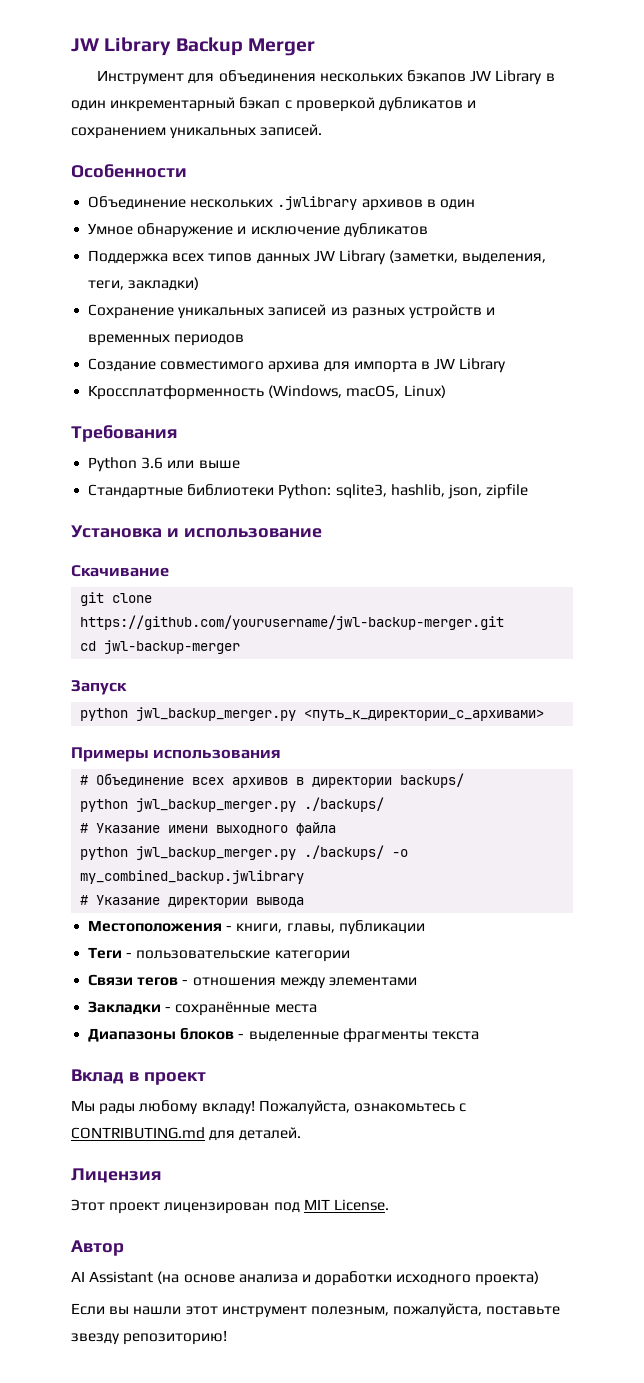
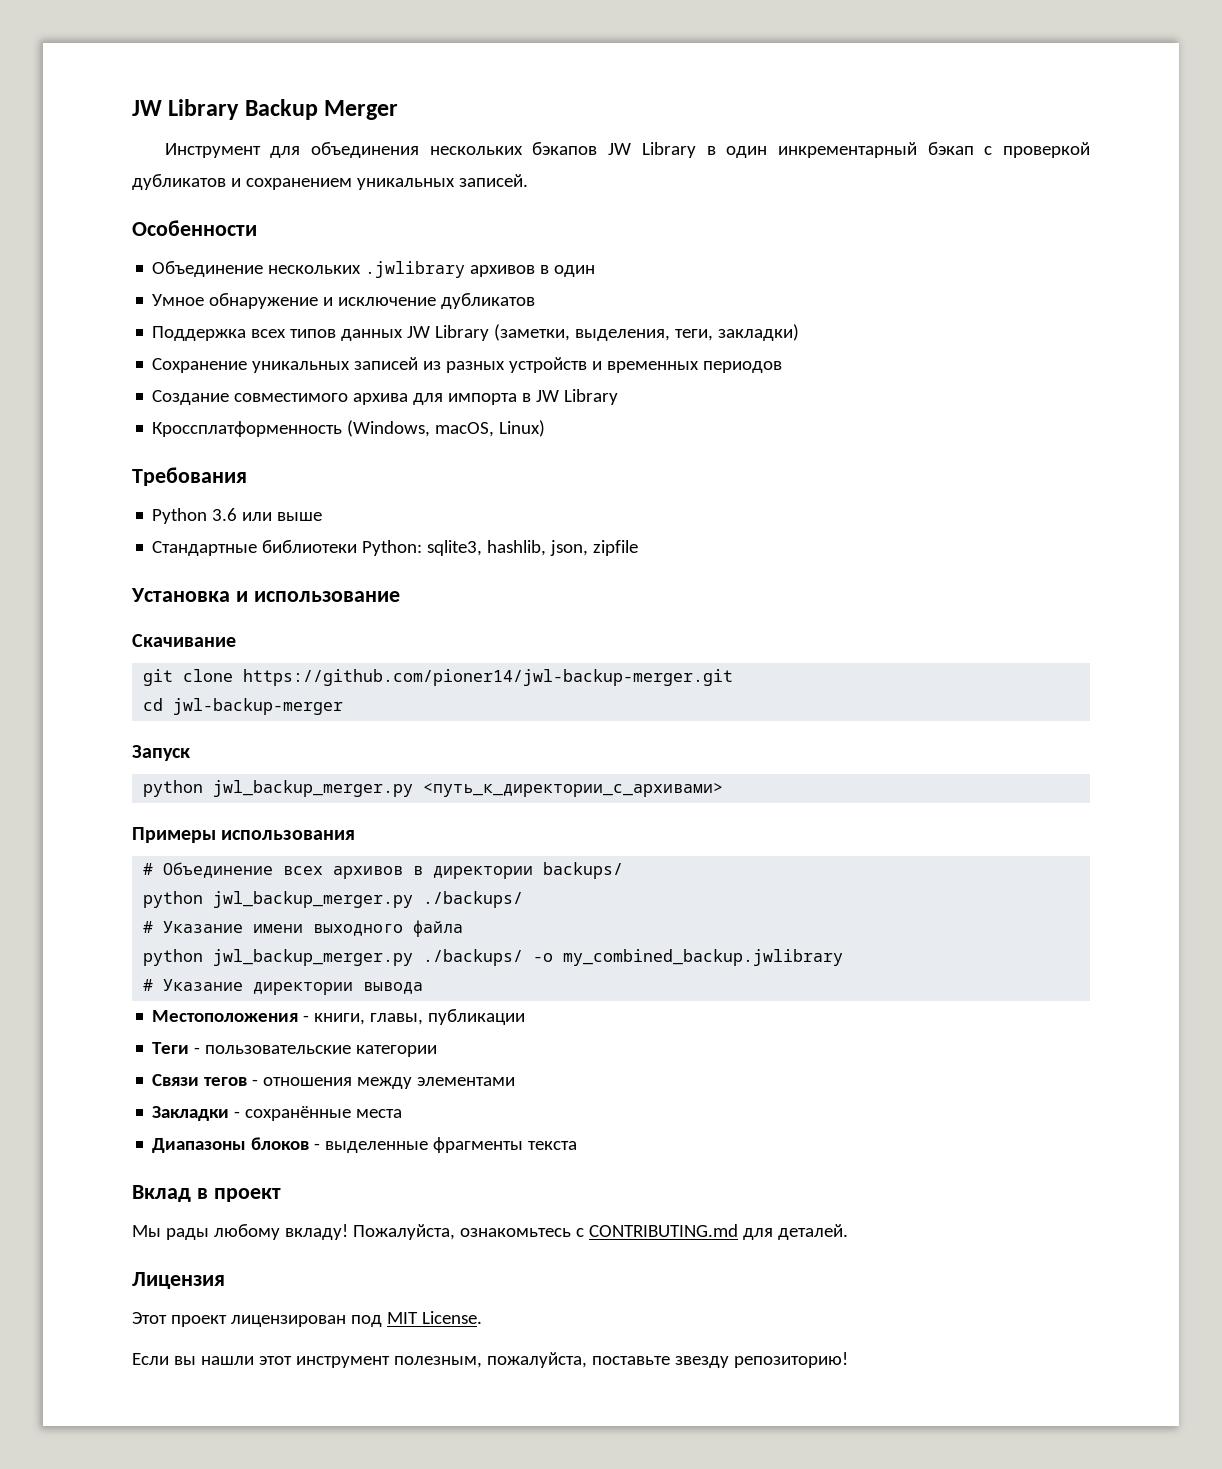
[80,615,505,630] https://github.com/yourusername/jwl-backup-merger.git -> [243,669,734,686] https://github.com/pioner14/jwl-backup-merger.git
[71,1240,124,1256] [71,1271,540,1286] // Автор // AI Assistant (на основе анализа и доработки исходного проекта) -> (482, 1317) none

